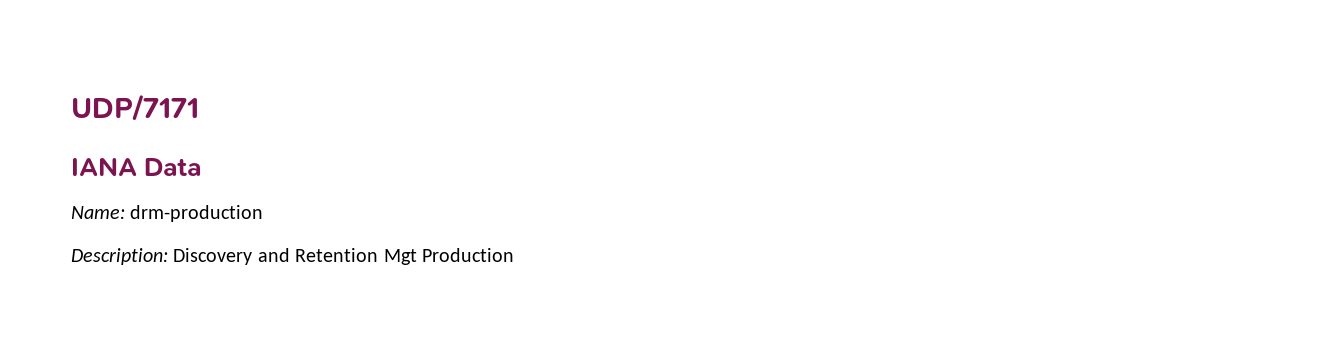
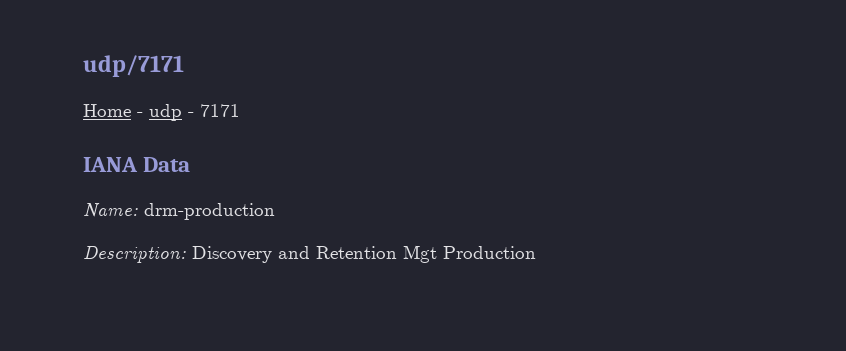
[71,94,199,121] UDP/7171 -> [83,55,184,77] [83,104,240,121] udp/7171 // Home - udp - 7171

